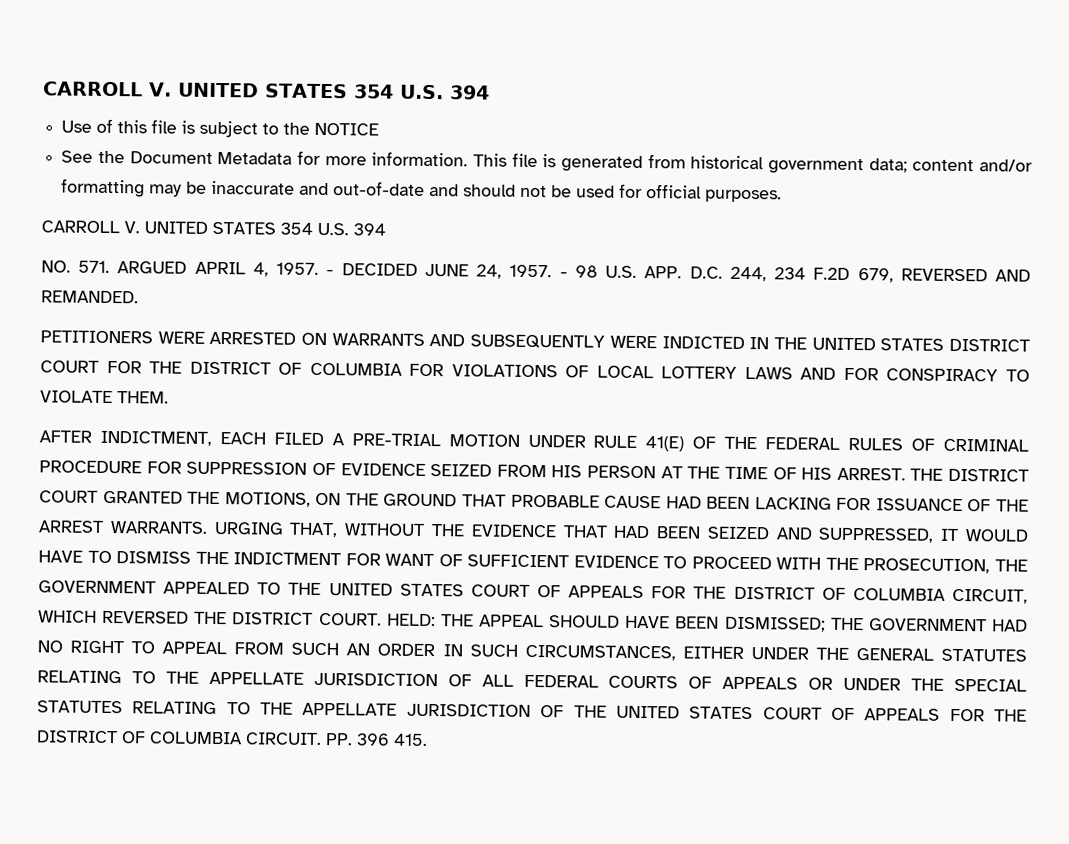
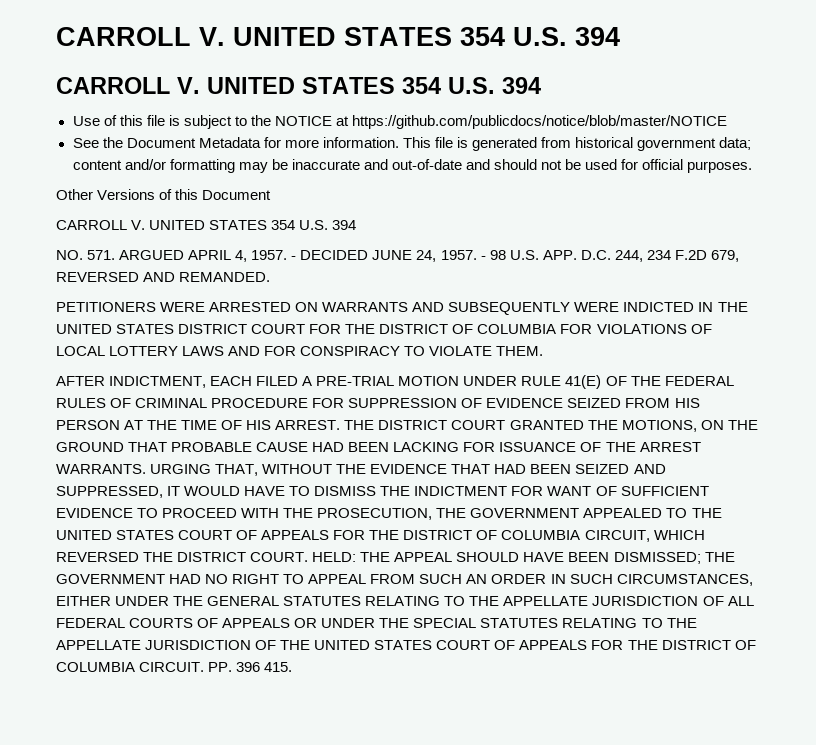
[43,81,490,100] CARROLL V. UNITED STATES 354 U.S. 394 -> [56,27,620,46] [56,77,541,94] CARROLL V. UNITED STATES 354 U.S. 394 // CARROLL V. UNITED STATES 354 U.S. 394
(380, 129) none -> [335,115,727,129] at https://github.com/publicdocs/notice/blob/master/NOTICE
(783, 196) none -> [56,189,272,200] // Other Versions of this Document

